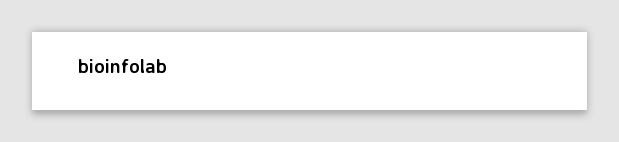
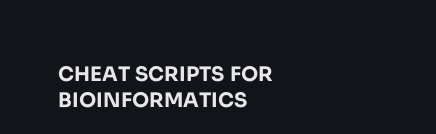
[78,59,167,73] bioinfolab -> [58,65,273,82] [58,91,247,108] CHEAT SCRIPTS FOR BIOINFORMATICS

